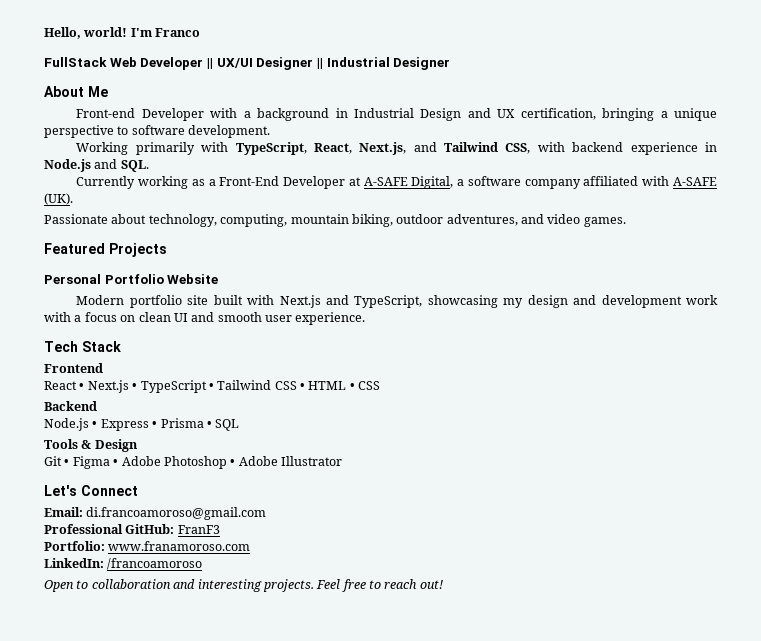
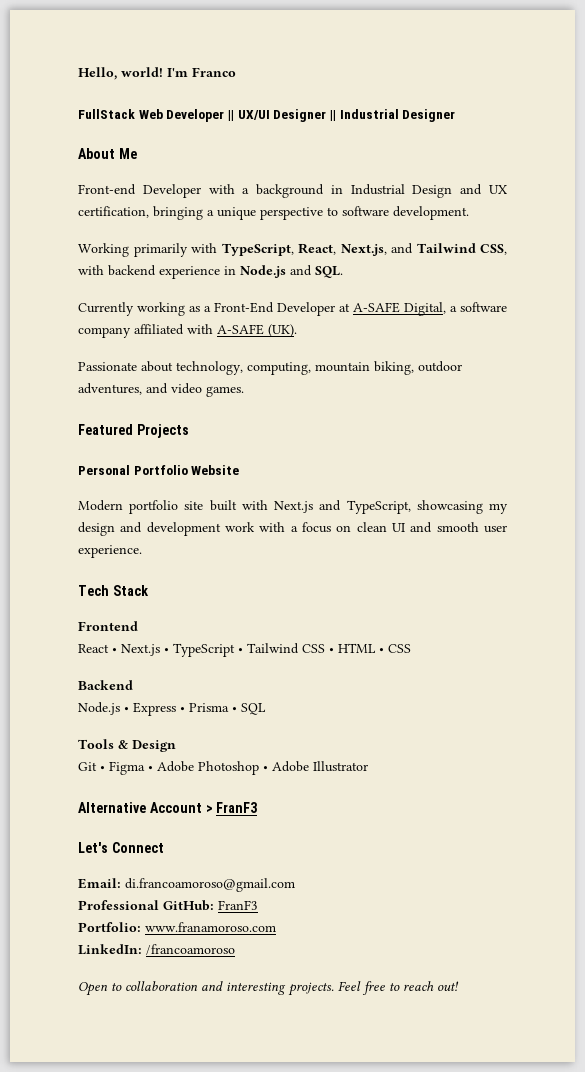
(342, 461) none -> [78,802,258,813] // Alternative Account > FranF3

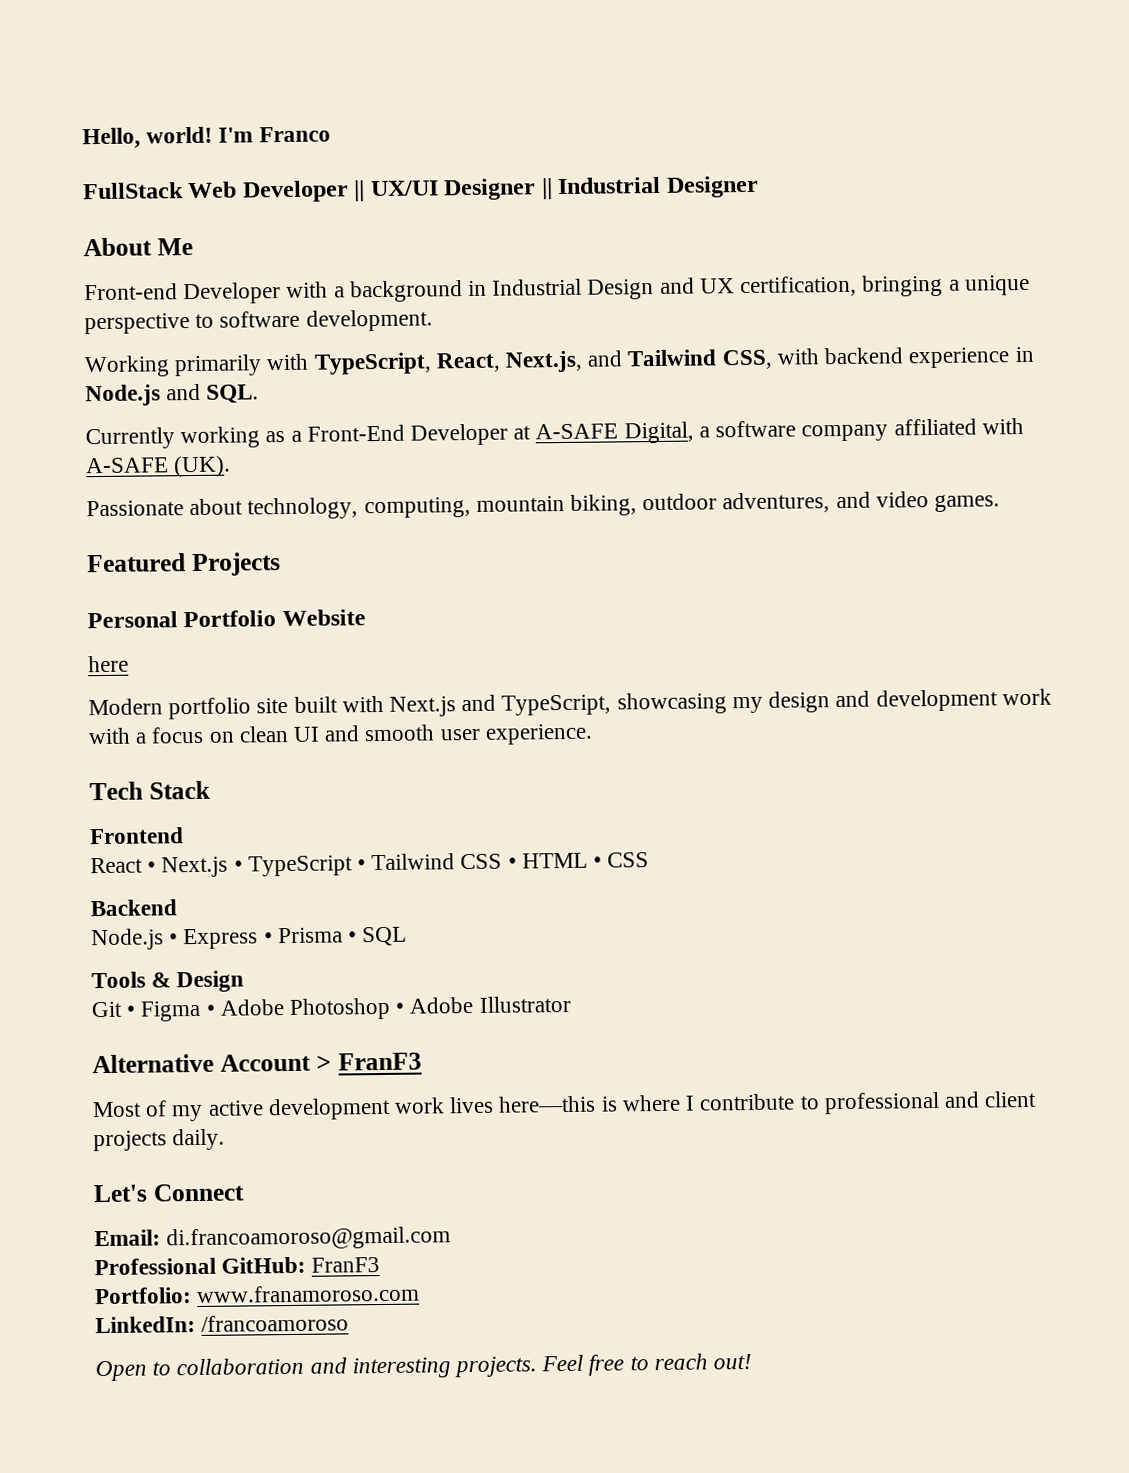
(240, 470) none -> [88,655,129,673] // here
(258, 807) none -> [92,1090,1038,1122] [93,1128,226,1152] // Most of my active development work lives here—this is where I contribute to professional and client projects daily.

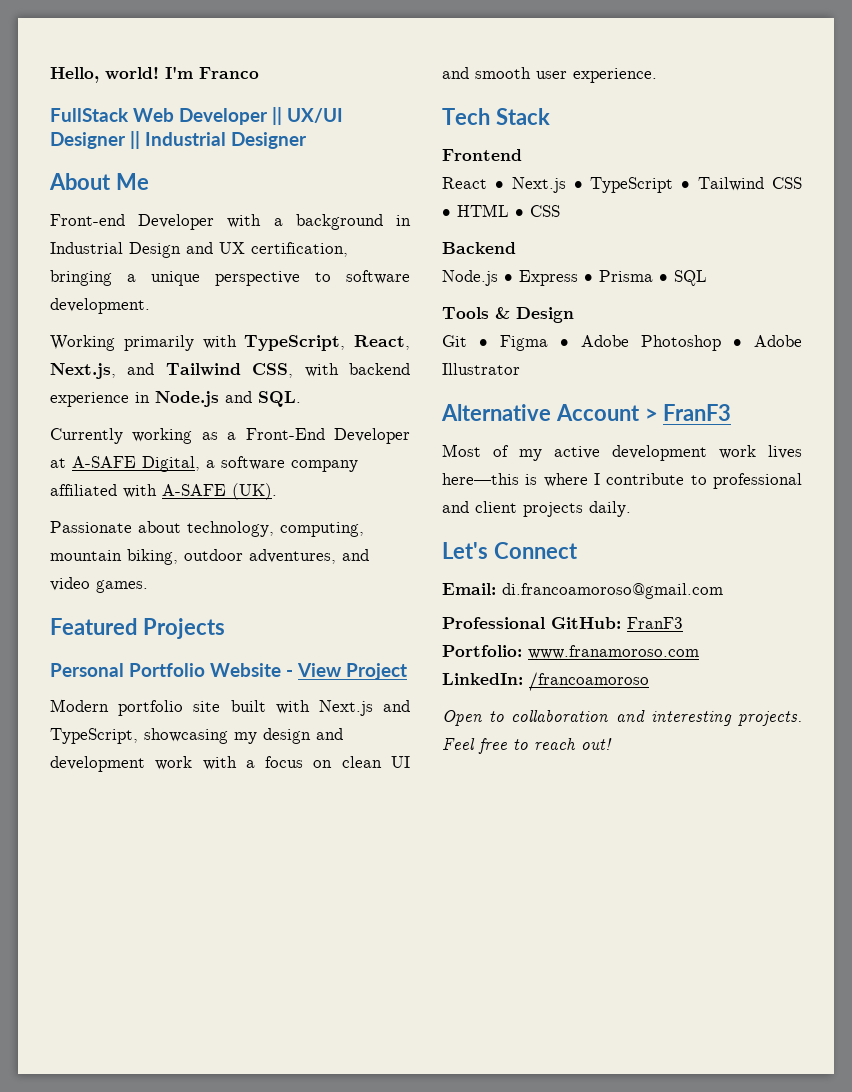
[88,655,129,673] // here -> [286,663,407,680] - View Project

